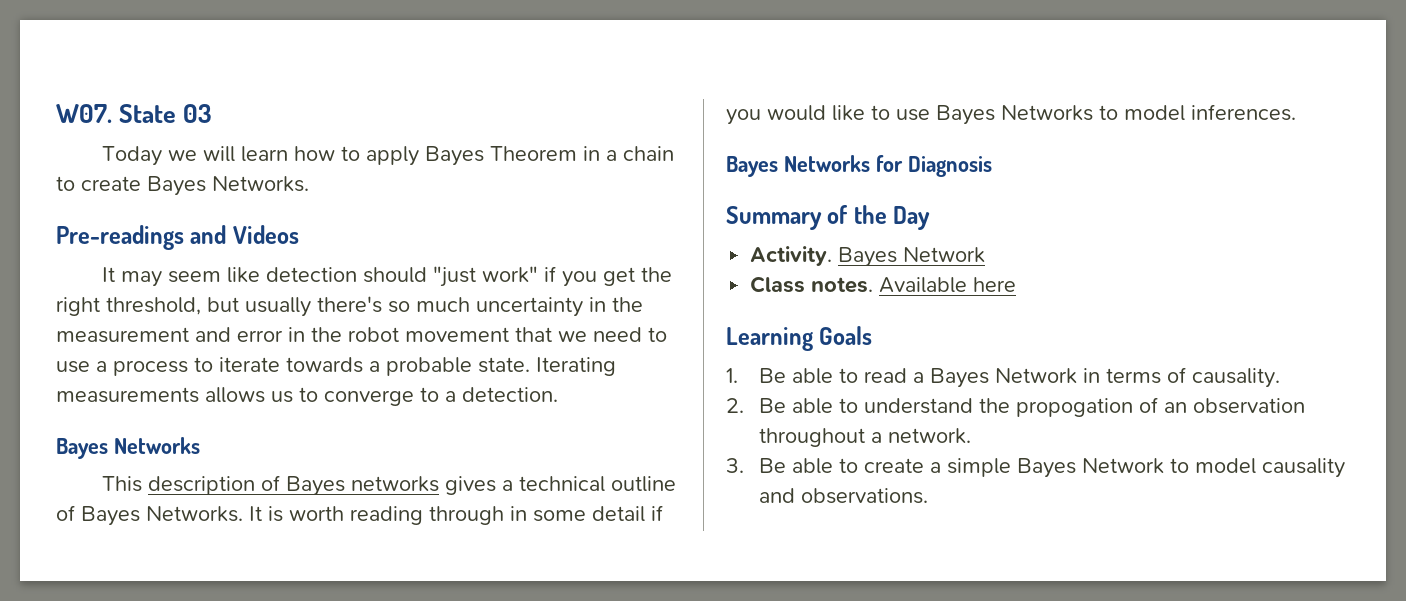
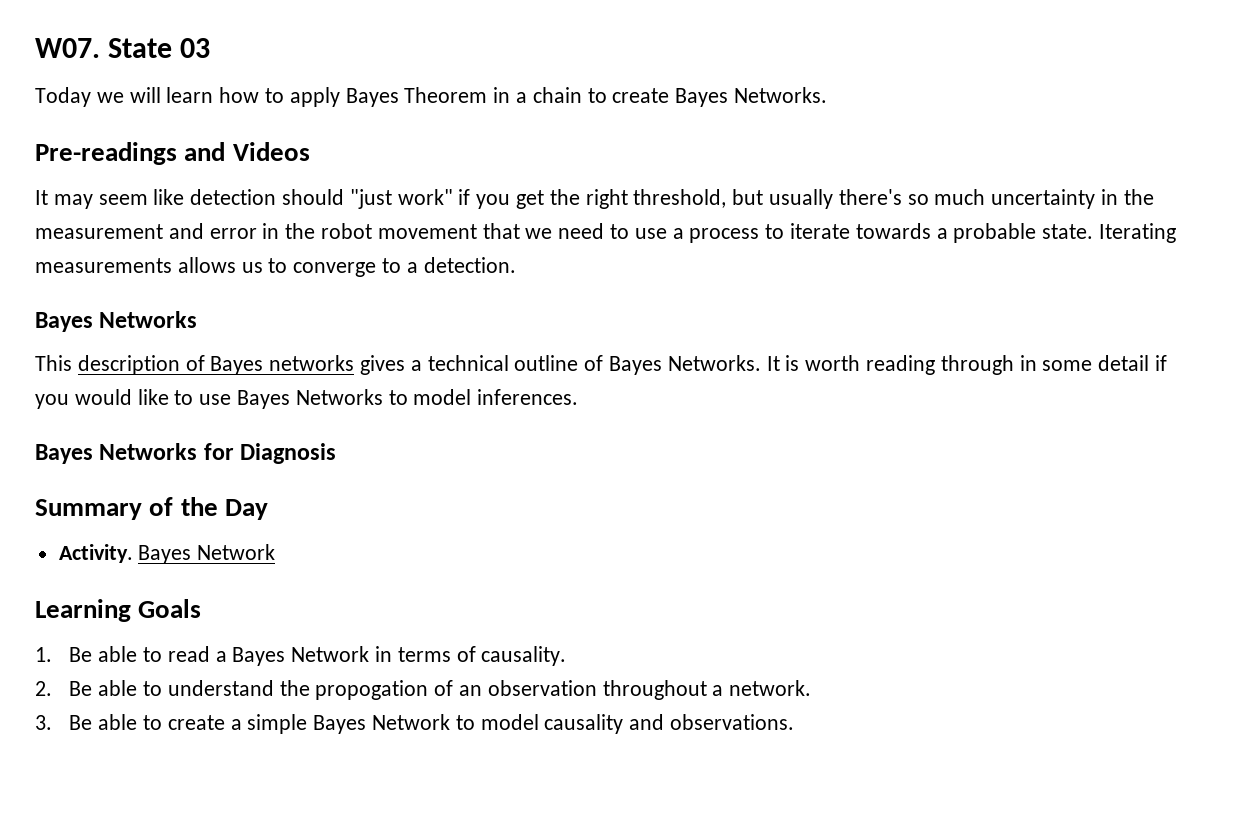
[750,276,1017,293] // Class notes. Available here -> (276, 552) none

